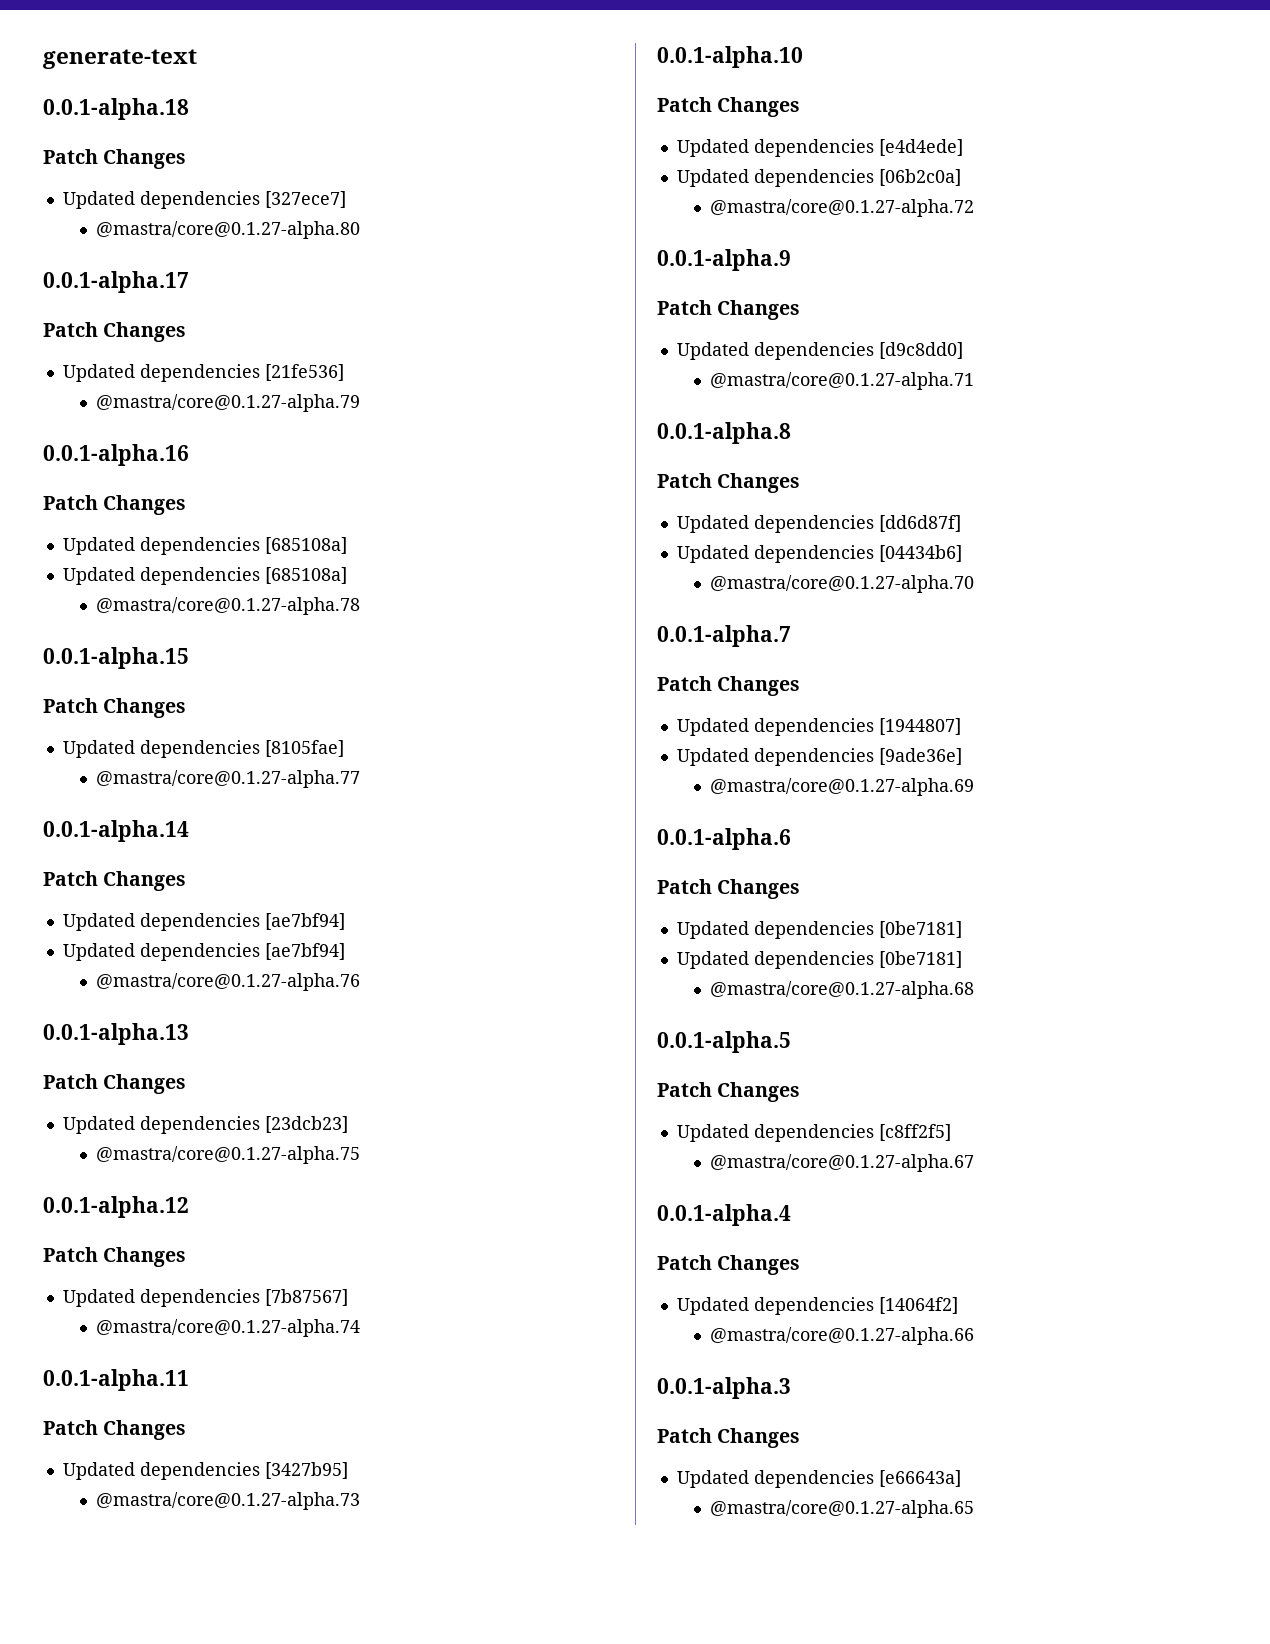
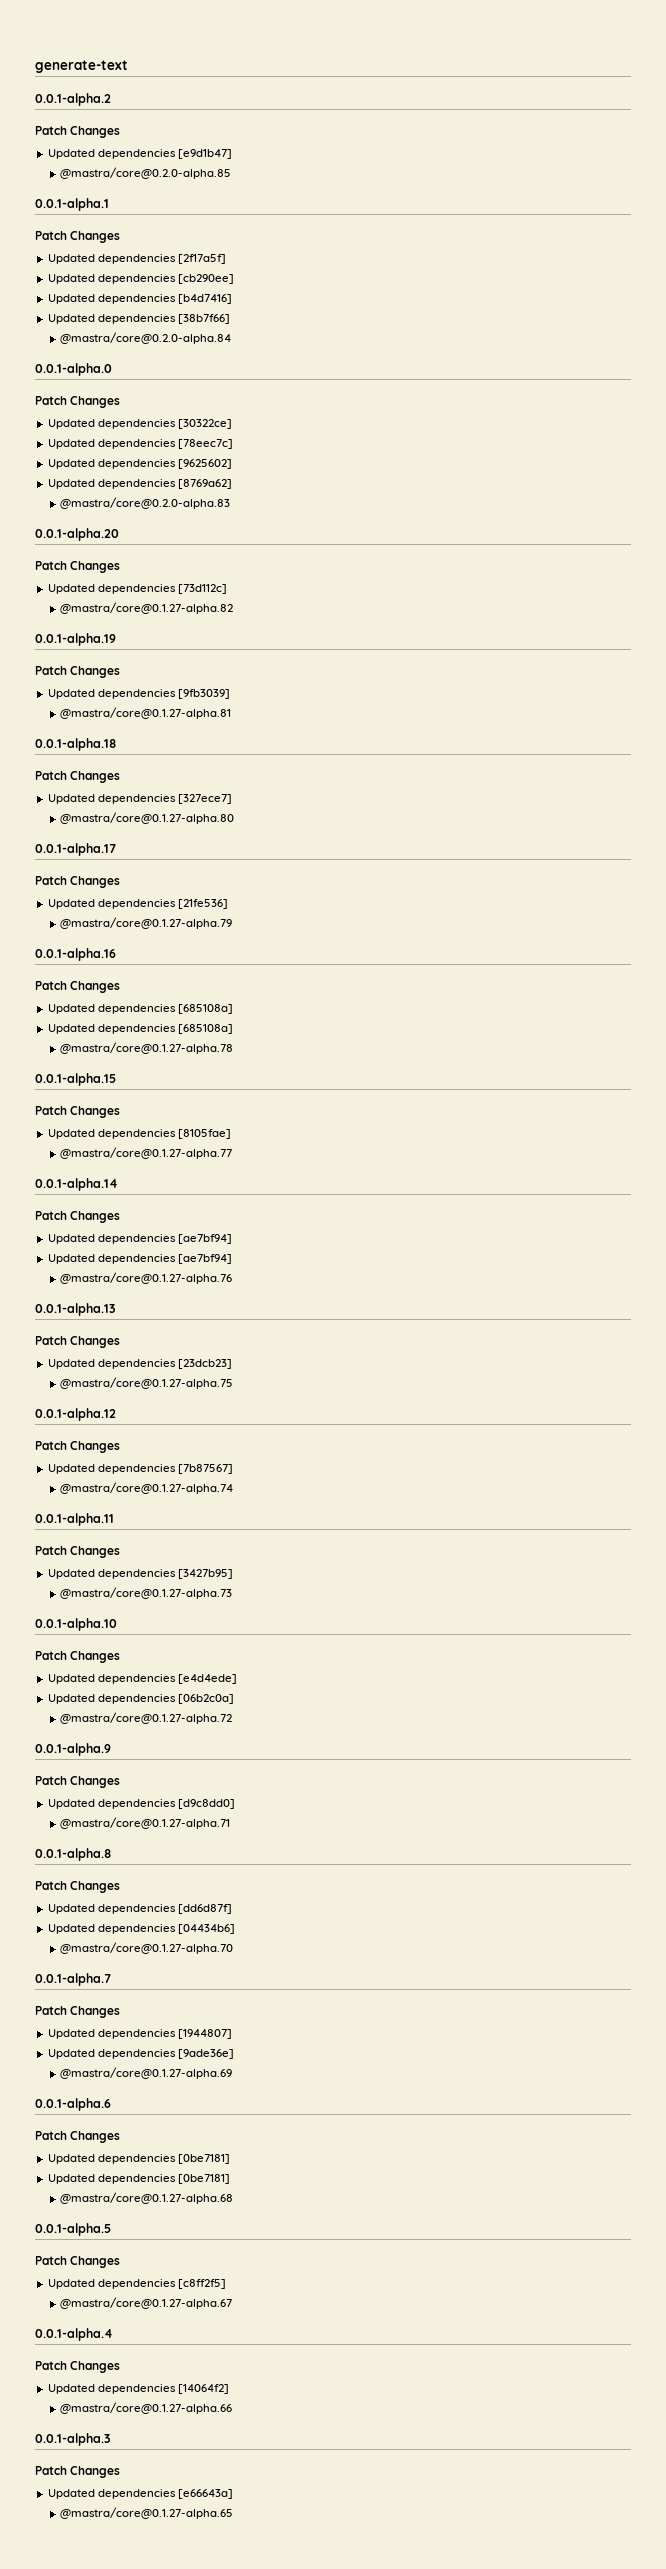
(197, 59) none -> [35,93,111,106] [35,126,121,138] [47,149,232,159] [60,167,232,179] [35,198,109,211] [35,231,121,243] [47,254,226,264] [47,274,234,284] [47,294,232,304] [47,314,230,324] [60,332,232,344] [35,363,112,376] [35,396,121,408] [47,419,232,429] [47,439,233,449] [47,459,232,469] [47,479,232,489] [60,497,231,509] [35,528,119,541] [35,561,121,573] [47,584,227,594] [60,602,234,614] [35,633,116,646] [35,666,121,678] [47,689,230,699] [60,707,232,719] // 0.0.1-alpha.2 // Patch Changes // Updated dependencies [e9d1b47] // @mastra/core@0.2.0-alpha.85 // 0.0.1-alpha.1 // Patch Changes // Updated dependencies [2f17a5f] // Updated dependencies [cb290ee] // Updated dependencies [b4d7416] // Updated dependencies [38b7f66] // @mastra/core@0.2.0-alpha.84 // 0.0.1-alpha.0 // Patch Changes // Updated dependencies [30322ce] // Updated dependencies [78eec7c] // Updated dependencies [9625602] // Updated dependencies [8769a62] // @mastra/core@0.2.0-alpha.83 // 0.0.1-alpha.20 // Patch Changes // Updated dependencies [73d112c] // @mastra/core@0.1.27-alpha.82 // 0.0.1-alpha.19 // Patch Changes // Updated dependencies [9fb3039] // @mastra/core@0.1.27-alpha.81

